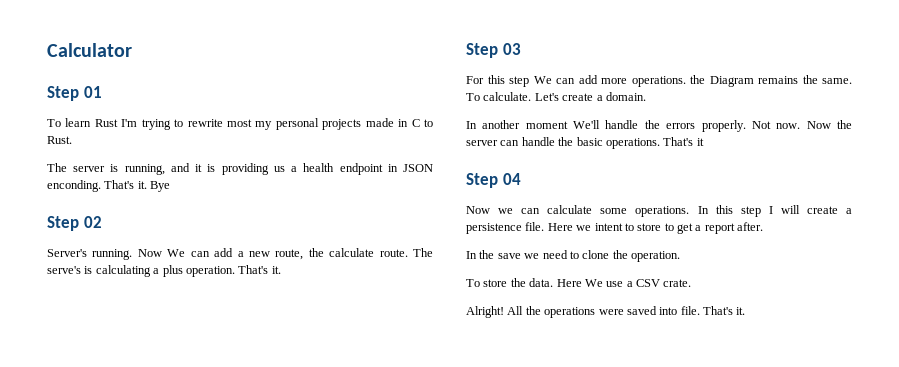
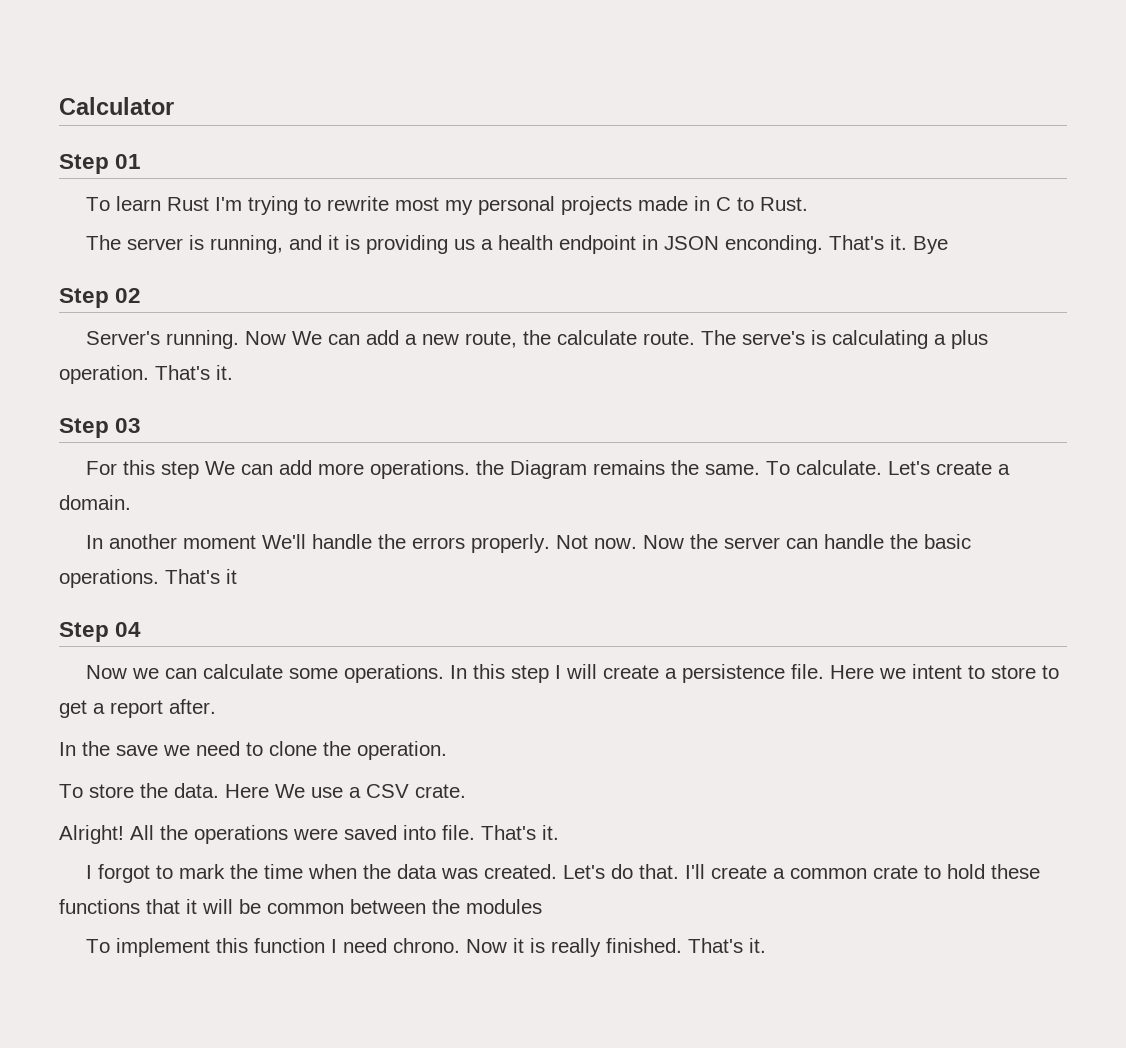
(746, 311) none -> [85,864,1040,883] [59,899,542,914] [85,938,766,957] // I forgot to mark the time when the data was created. Let's do that. I'll create a common crate to hold these functions that it will be common between the modules // To implement this function I need chrono. Now it is really finished. That's it.

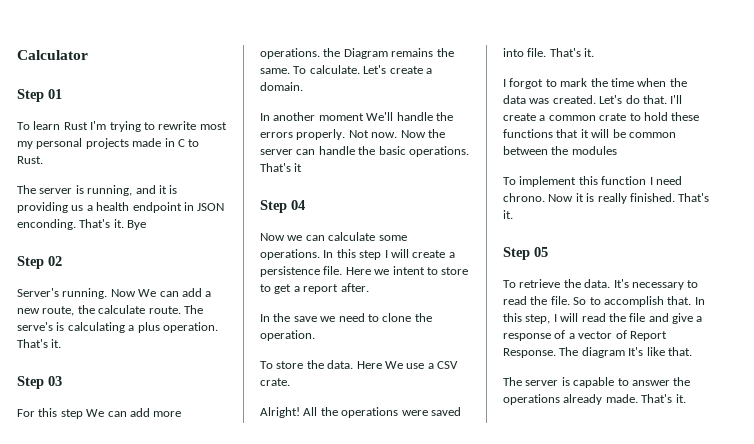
(766, 945) none -> [503,247,548,260] [503,279,699,290] [503,296,705,307] [503,313,703,324] [503,330,667,341] [503,347,692,358] [503,377,691,388] [503,394,686,405] // Step 05 // To retrieve the data. It's necessary to read the file. So to accomplish that. In this step, I will read the file and give a response of a vector of Report Response. The diagram It's like that. // The server is capable to answer the operations already made. That's it.

